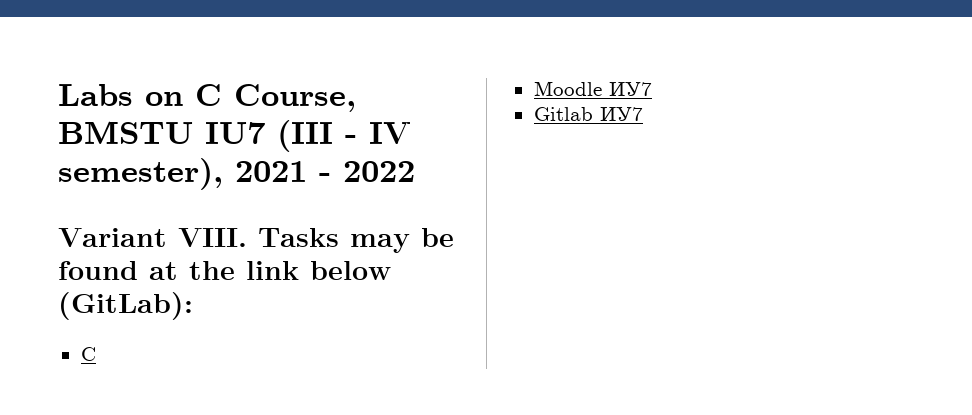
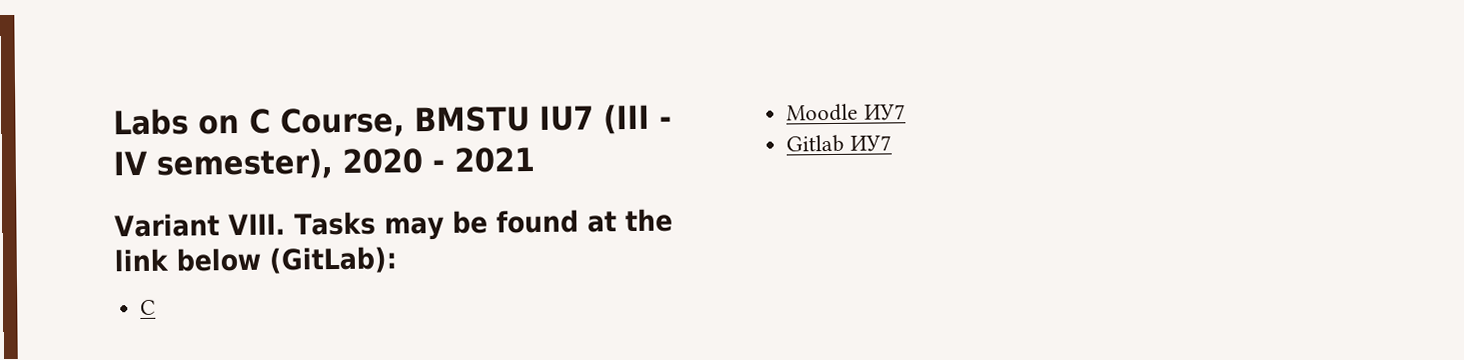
(223, 174) none -> [342,148,445,174] 2020 -
[319,161,415,182] - 2022 -> (535, 159) none

